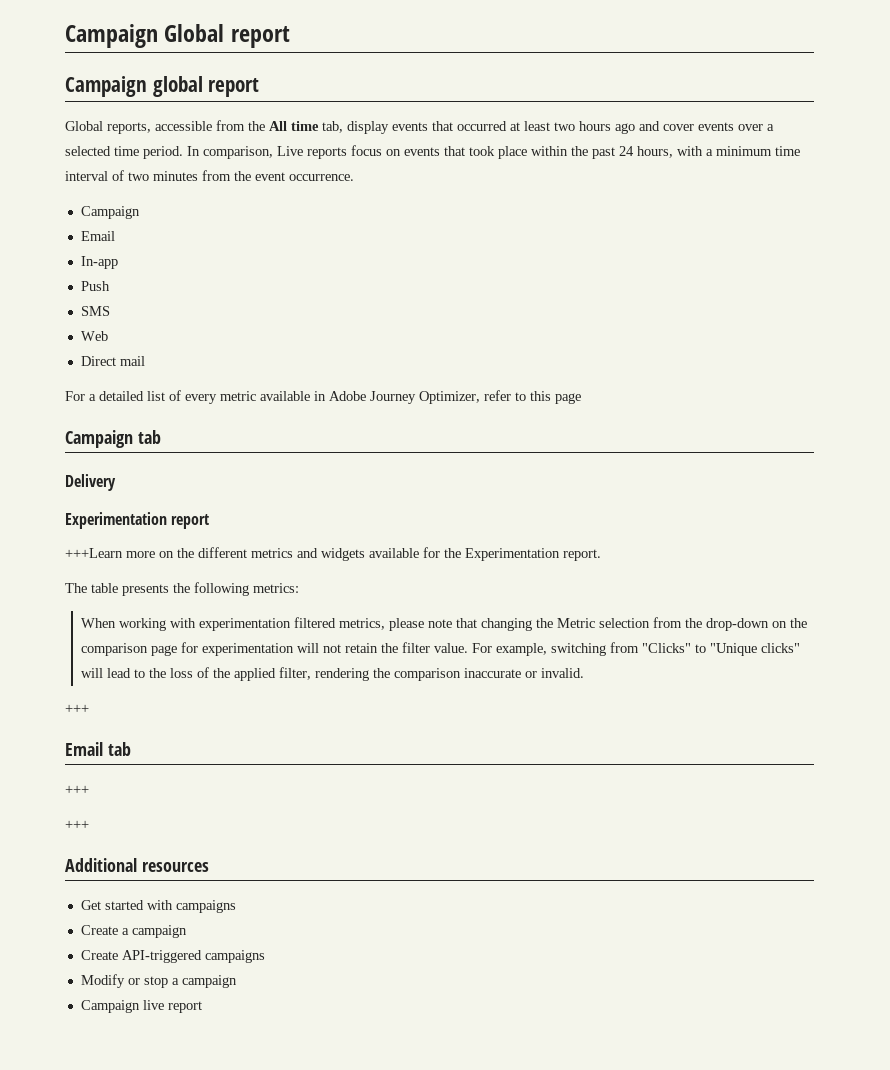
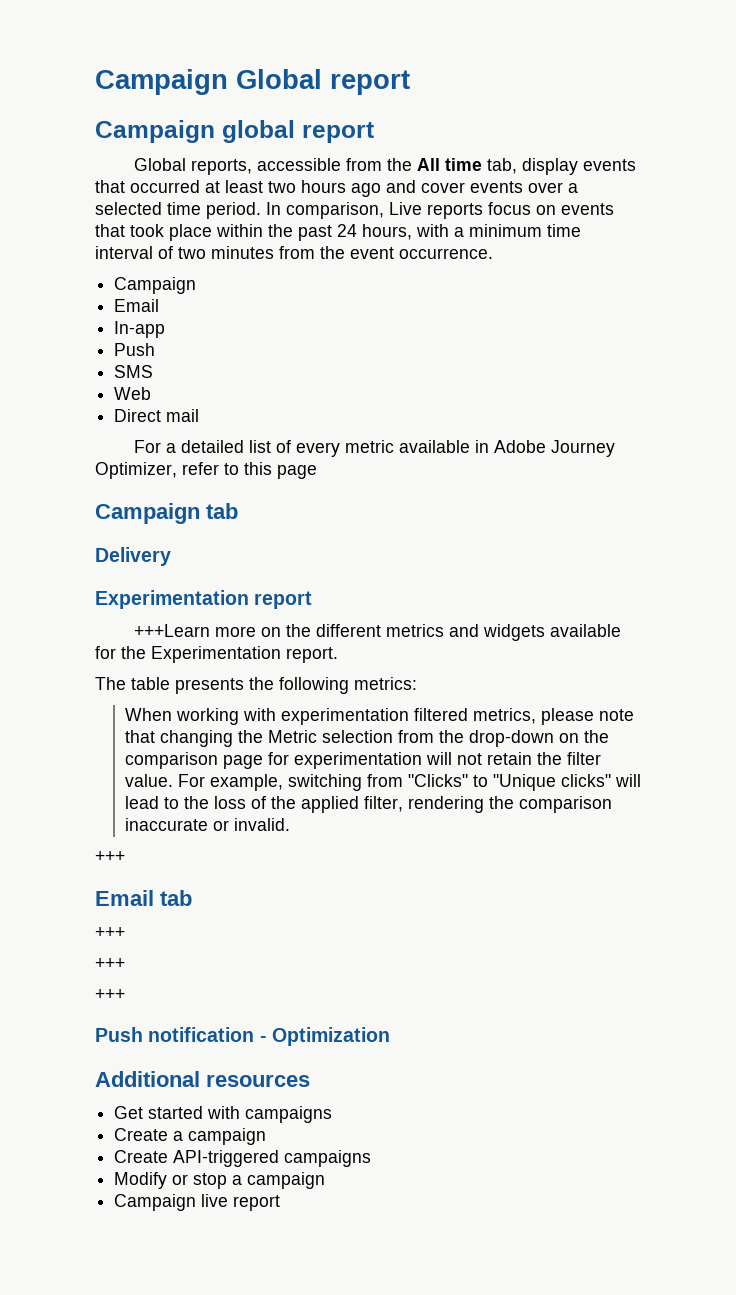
(89, 824) none -> [95,989,125,1000] [95,1027,390,1046] // +++ // Push notification - Optimization

